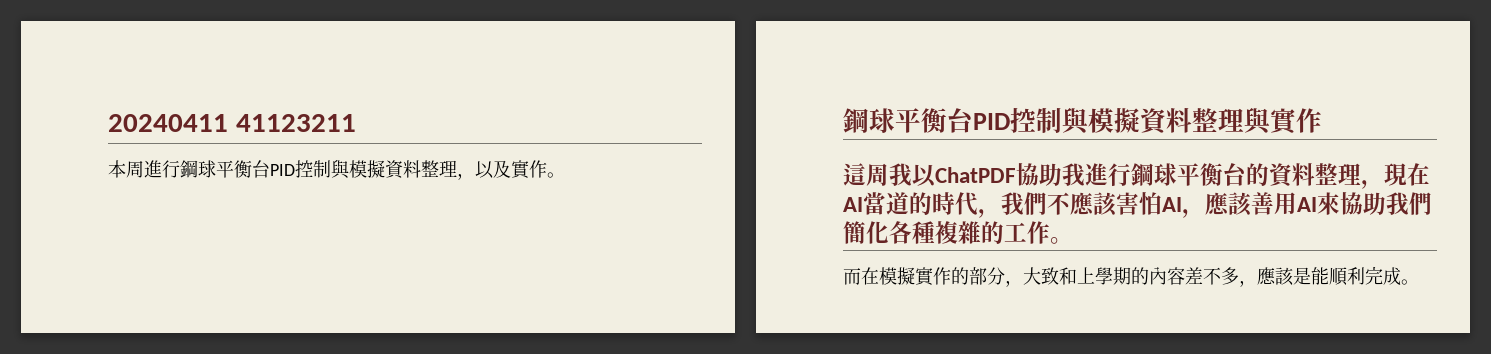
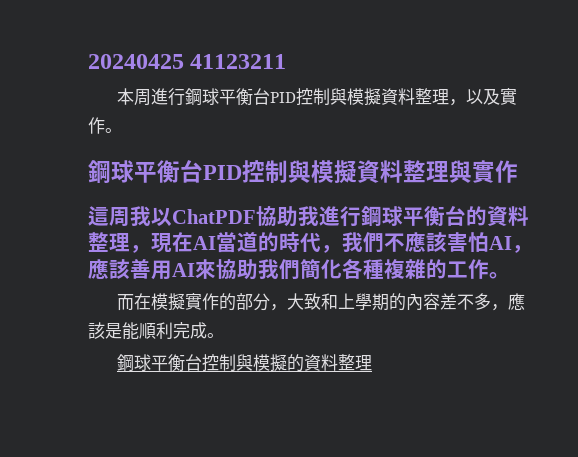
[108,114,228,132] 20240411 -> [88,54,184,69] 20240425
(1419, 282) none -> [116,354,372,372] // 鋼球平衡台控制與模擬的資料整理

